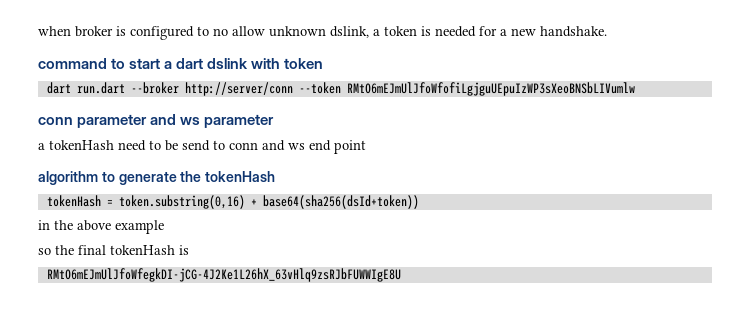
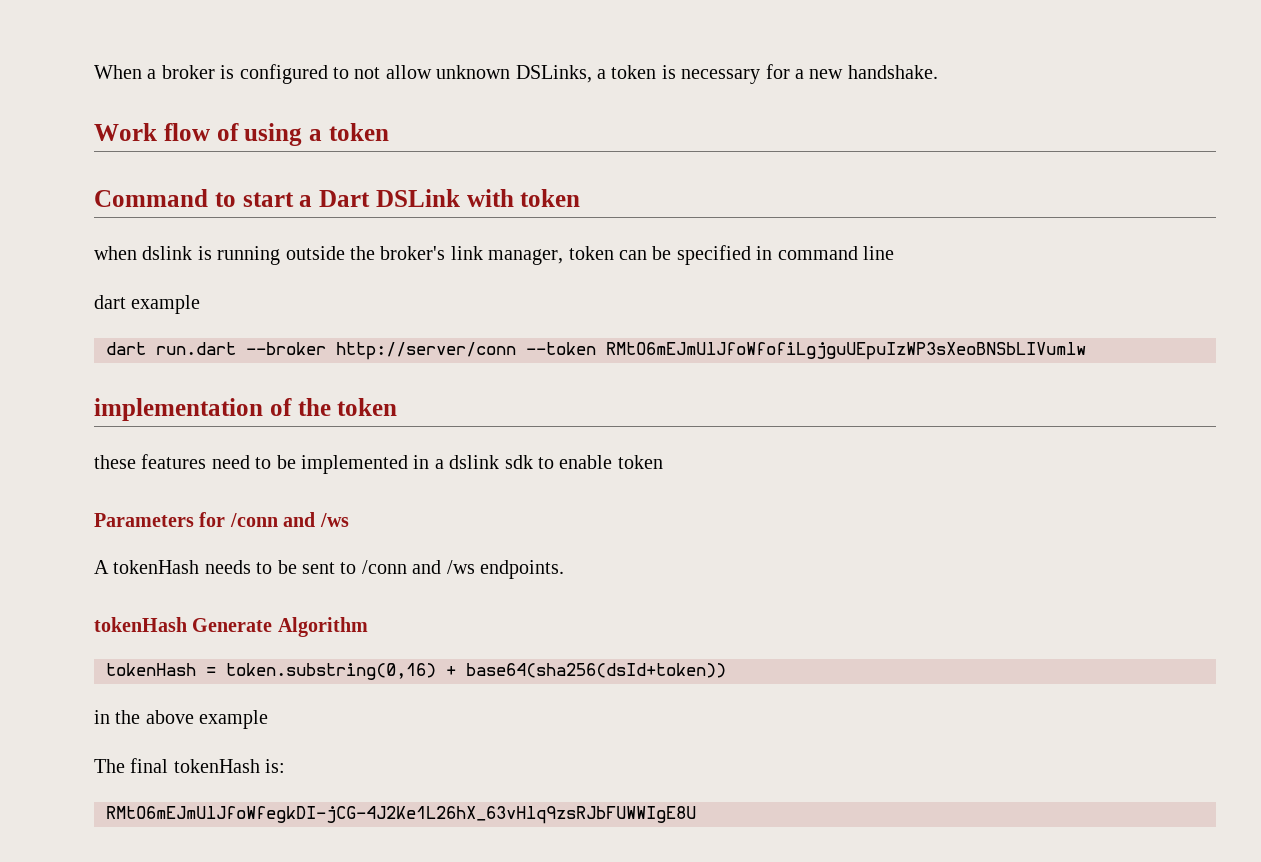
[38,26,71,36] when -> [94,65,157,79] When a
[213,28,228,36] no -> [354,67,381,79] not
[330,26,369,38] dslink, -> [515,65,592,83] DSLinks,
[435,26,476,37] needed -> [681,69,761,84] necessary
[38,58,107,69] command -> [94,123,389,146] [94,189,208,207] Work flow of using a token // Command
[176,58,249,69] dart dslink -> [319,189,460,207] Dart DSLink
(324, 63) none -> [94,245,894,265] [94,295,201,314] // when dslink is running outside the broker's link manager, token can be specified in command line // dart example
[38,114,275,128] [38,140,366,154] [38,171,276,185] conn parameter and ws parameter // a tokenHash need to be send to conn and ws end point // algorithm to generate the tokenHash -> [94,398,398,421] [94,454,663,474] [94,512,349,527] [94,560,564,579] [94,617,368,637] implementation of the token // these features need to be implemented in a dslink sdk to enable token // Parameters for /conn and /ws // A tokenHash needs to be sent to /conn and /ws endpoints. // tokenHash Generate Algorithm
[38,245,74,255] so the -> [94,759,125,773] The
[179,245,189,255] is -> [265,759,286,773] is:

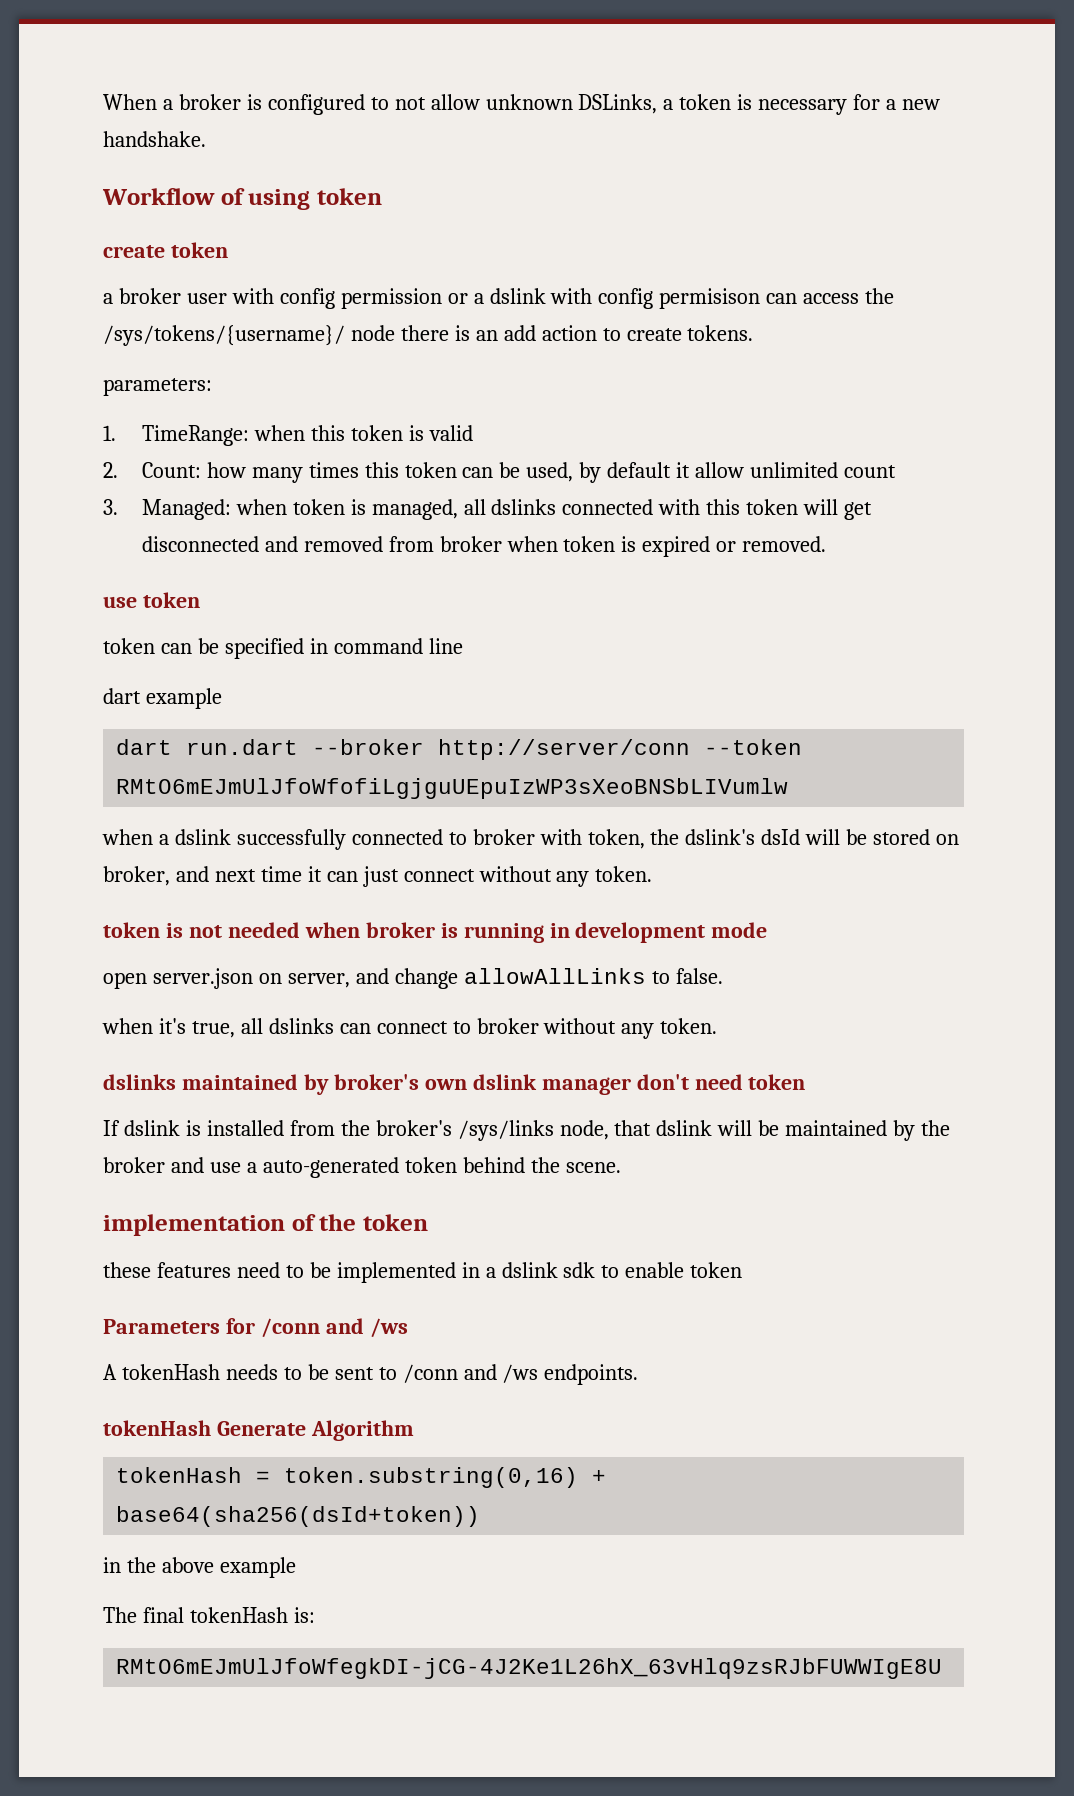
[94,123,210,141] Work flow -> [102,188,215,205] Workflow
[309,123,389,141] [94,189,581,207] [94,246,564,265] a token // Command to start a Dart DSLink with token // when dslink is running outside the broker's link manager, -> [316,188,382,205] [103,242,228,258] [103,288,895,309] [103,325,754,346] [103,378,212,396] [103,425,473,446] [103,462,897,483] [103,499,873,520] [141,536,827,557] [103,592,200,608] token // create token // a broker user with config permission or a dslink with config permisison can access the /sys/tokens/{username}/ node there is an add action to create tokens. // parameters: // 1. TimeRange: when this token is valid // 2. Count: how many times this token can be used, by default it allow unlimited count // 3. Managed: when token is managed, all dslinks connected with this token will get disconnected and removed from broker when token is expired or removed. // use token //
(1086, 351) none -> [102,829,960,850] [103,866,653,887] [103,922,768,943] [103,968,723,989] [102,1018,718,1039] [103,1074,806,1095] [103,1120,951,1141] [103,1157,621,1178] // when a dslink successfully connected to broker with token, the dslink's dsId will be stored on broker, and next time it can just connect without any token. // token is not needed when broker is running in development mode // open server.json on server, and change allowAllLinks to false. // when it's true, all dslinks can connect to broker without any token. // dslinks maintained by broker's own dslink manager don't need token // If dslink is installed from the broker's /sys/links node, that dslink will be maintained by the broker and use a auto-generated token behind the scene.

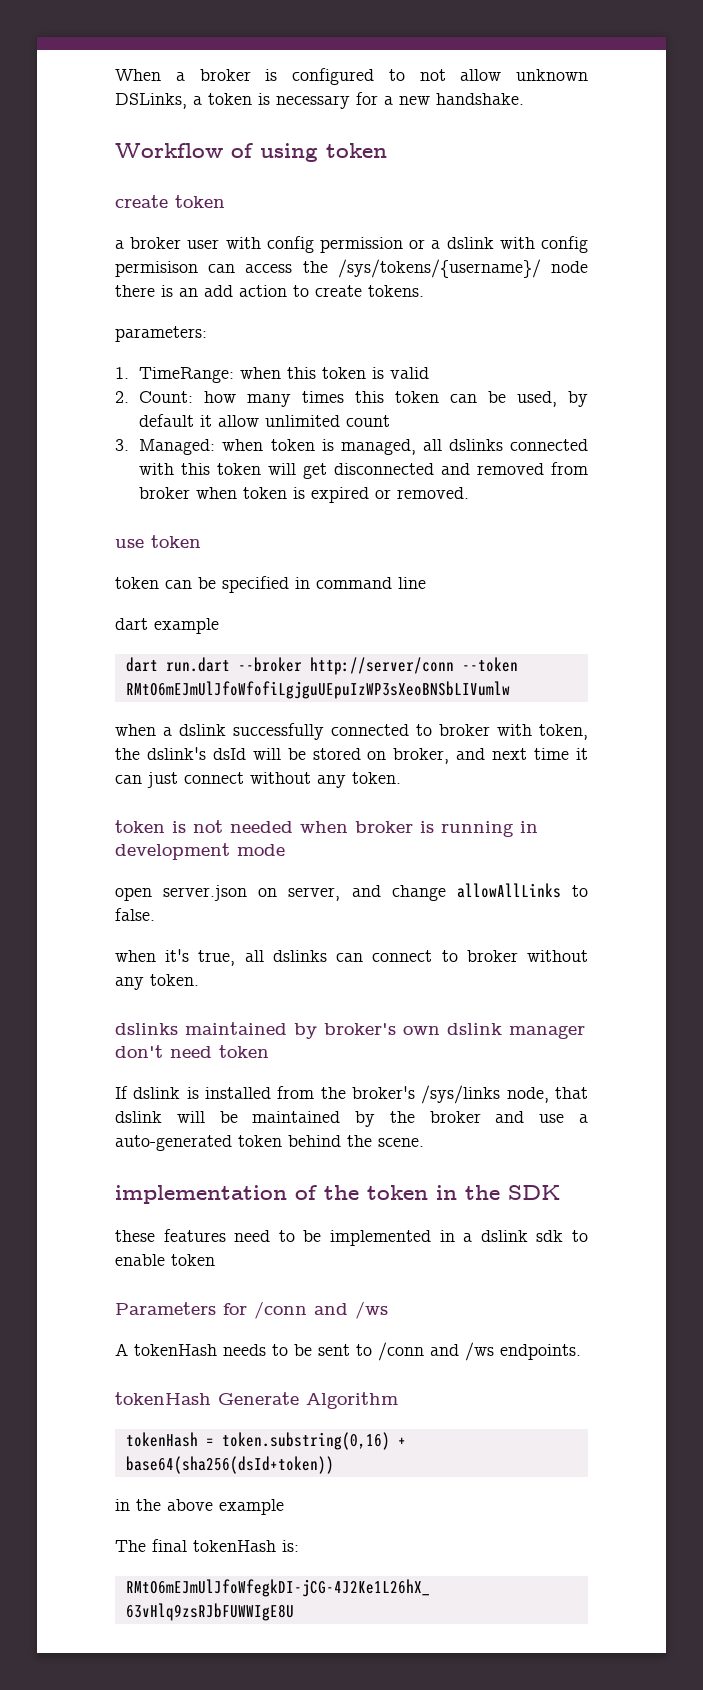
(428, 1222) none -> [436,1185,560,1200] in the SDK

